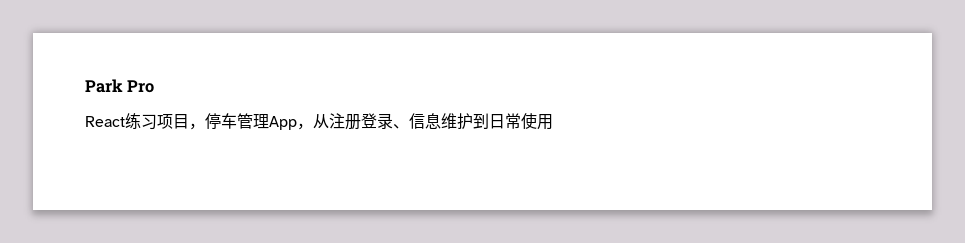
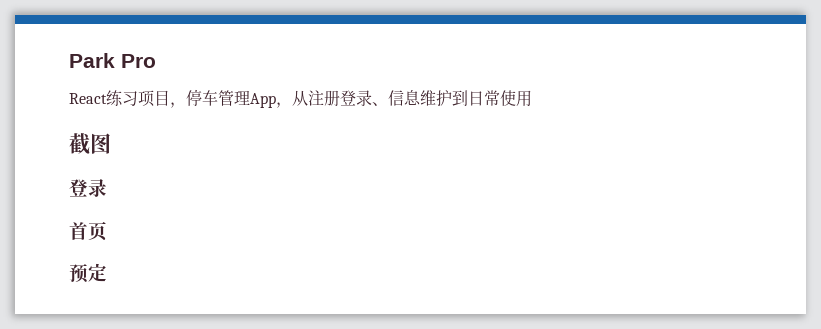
(553, 122) none -> [69,133,111,155] [69,179,107,197] [69,221,107,241] [69,263,107,283] // 截图 // 登录 // 首页 // 预定

